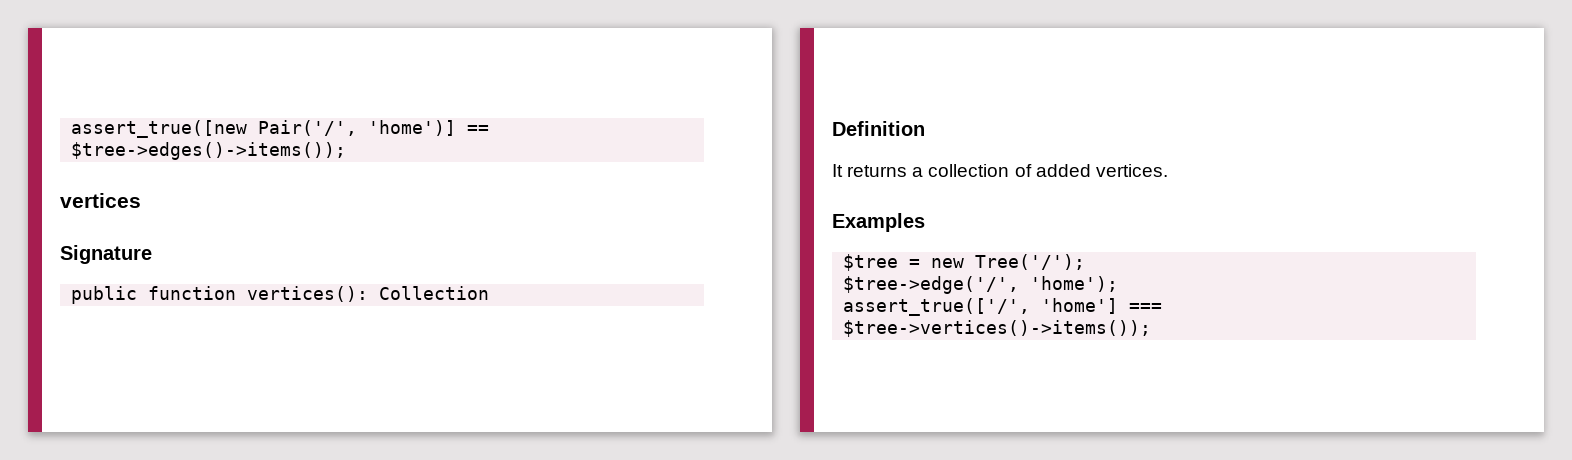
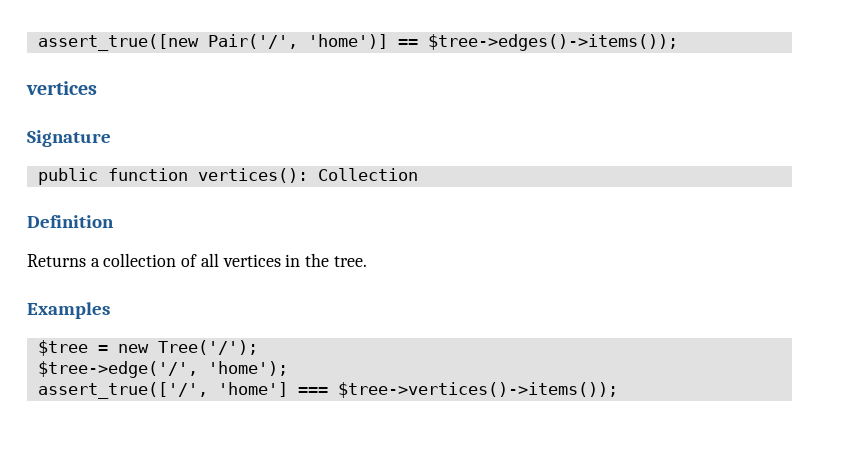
[832,164,908,177] It returns -> [27,254,86,267] Returns
[1035,164,1168,177] added vertices. -> [200,253,367,267] all vertices in the tree.

